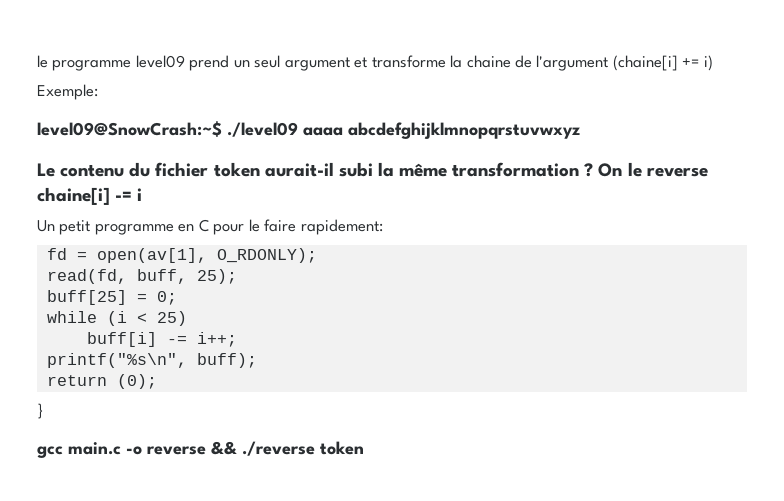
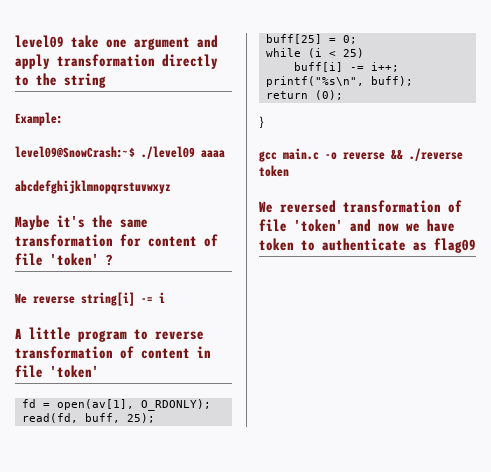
[37,55,713,71] [37,84,98,100] le programme level09 prend un seul argument et transforme la chaine de l'argument (chaine[i] += i) // Exemple: -> [15,35,218,50] [15,54,218,69] [15,73,106,88] [15,112,63,126] level09 take one argument and apply transformation directly to the string // Example:
(343, 131) none -> (225, 154) //
[37,162,708,177] [37,187,143,205] [37,219,383,235] Le contenu du fichier token aurait-il subi la même transformation ? On le reverse chaine[i] -= i // Un petit programme en C pour le faire rapidement: -> [15,215,148,230] [15,234,218,247] [15,253,113,266] [15,292,165,306] [15,327,204,342] [15,346,211,359] [15,365,99,378] Maybe it's the same transformation for content of file 'token' ? // We reverse string[i] -= i // A little program to reverse transformation of content in file 'token'
(364, 448) none -> [259,200,462,213] [259,219,455,232] [259,238,476,253] // We reversed transformation of file 'token' and now we have token to authenticate as flag09

